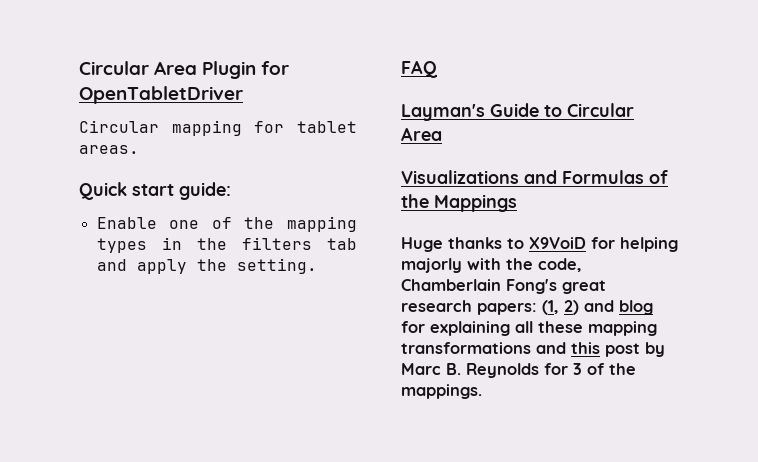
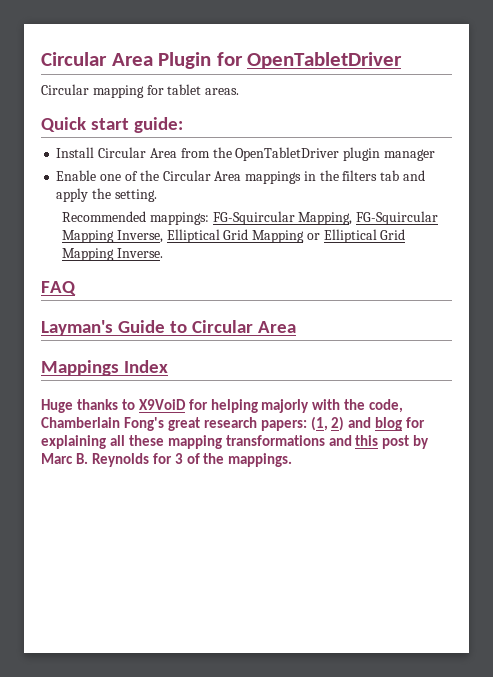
(231, 191) none -> [56,147,435,161] // Install Circular Area from the OpenTabletDriver plugin manager
[287,216,357,232] [96,238,147,253] mapping types -> [162,170,302,184] Circular Area mappings
(317, 266) none -> [61,211,439,225] [61,229,406,243] [61,248,163,261] // Recommended mappings: FG-Squircular Mapping, FG-Squircular Mapping Inverse, Elliptical Grid Mapping or Elliptical Grid Mapping Inverse.
[401,170,668,184] [401,194,429,208] Visualizations and Formulas of the -> (296, 327) none
(517, 203) none -> [123,360,168,373] Index

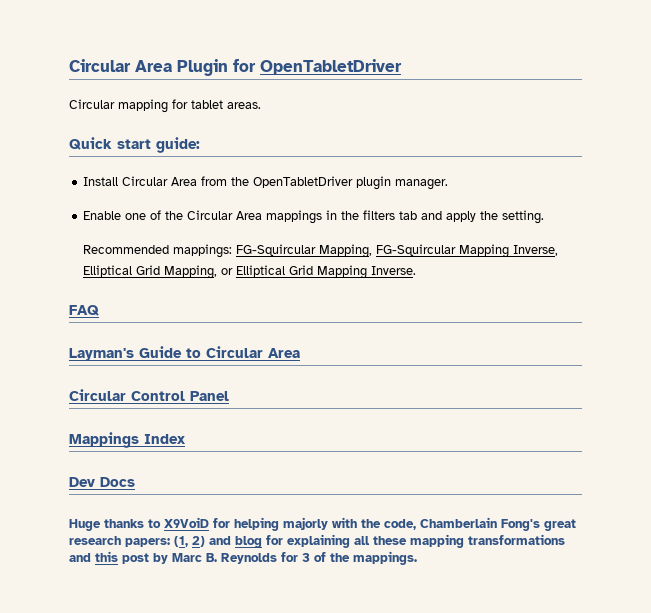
[383,149,435,161] manager -> [395,179,449,190] manager.
[252,230,305,243] Mapping -> [164,265,218,279] Mapping,
(296, 327) none -> [69,389,229,401] // Circular Control Panel
(168, 366) none -> [69,477,135,487] // Dev Docs

